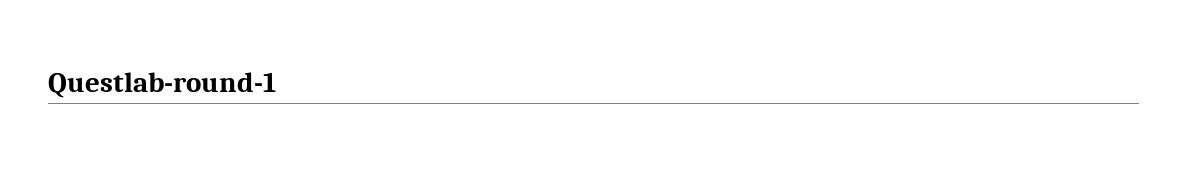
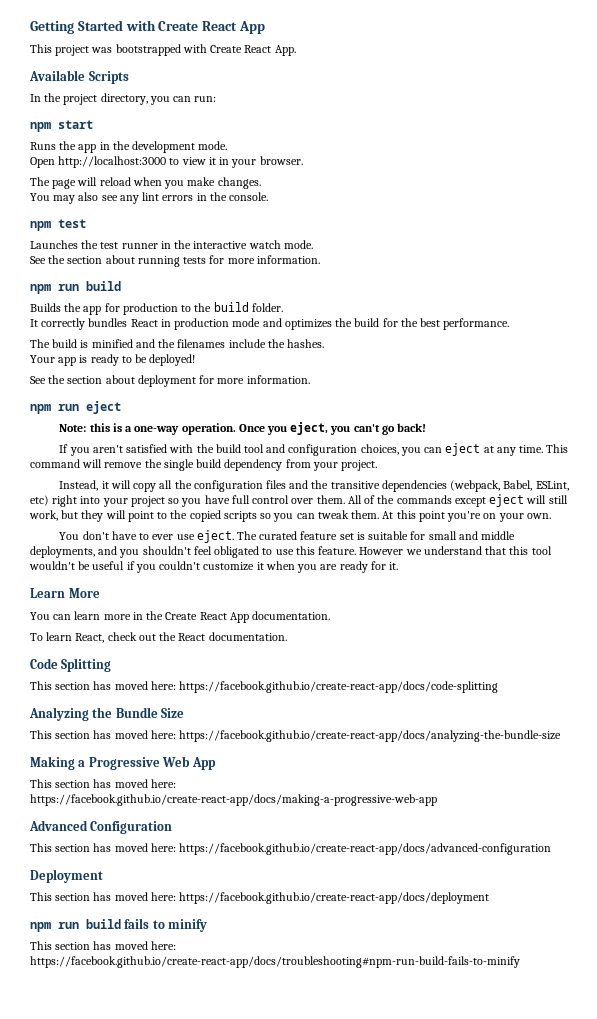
[48,72,276,98] Questlab-round-1 -> [30,20,265,34] [30,44,296,56] [29,70,129,84] [30,93,217,105] [30,120,93,132] [30,141,228,153] [30,156,303,168] [30,177,261,189] [30,192,269,204] [30,219,86,231] [30,240,313,249] [30,255,320,267] [30,281,121,294] [30,302,283,315] [30,318,510,330] [30,339,325,348] [30,354,196,366] [30,375,310,387] [30,401,121,414] [59,422,427,435] [59,443,569,456] [30,459,378,471] [59,480,569,492] [30,494,568,507] [29,510,551,522] [59,530,516,543] [30,546,552,558] [29,561,399,573] [30,588,100,598] [30,611,331,623] [30,632,287,643] [30,658,112,672] [30,681,499,693] [29,707,185,721] [30,730,562,742] [30,756,216,770] [30,779,176,788] [30,794,437,806] [29,820,173,834] [30,843,552,855] [30,869,103,883] [30,892,490,904] [30,918,208,932] [30,941,176,950] [30,956,520,968] Getting Started with Create React App // This project was bootstrapped with Create React App. // Available Scripts // In the project directory, you can run: // npm start // Runs the app in the development mode. // Open http://localhost:3000 to view it in your browser. // The page will reload when you make changes. // You may also see any lint errors in the console. // npm test // Launches the test runner in the interactive watch mode. // See the section about running tests for more information. // npm run build // Builds the app for production to the build folder. // It correctly bundles React in production mode and optimizes the build for the best performance. // The build is minified and the filenames include the hashes. // Your app is ready to be deployed! // See the section about deployment for more information. // npm run eject // Note: this is a one-way operation. Once you eject, you can't go back! // If you aren't satisfied with the build tool and configuration choices, you can eject at any time. This command will remove the single build dependency from your project. // Instead, it will copy all the configuration files and the transitive dependencies (webpack, Babel, ESLint, etc) right into your project so you have full control over them. All of the commands except eject will still work, but they will point to the copied scripts so you can tweak them. At this point you're on your own. // You don't have to ever use eject. The curated feature set is suitable for small and middle deployments, and you shouldn't feel obligated to use this feature. However we understand that this tool wouldn't be useful if you couldn't customize it when you are ready for it. // Learn More // You can learn more in the Create React App documentation. // To learn React, check out the React documentation. // Code Splitting // This section has moved here: https://facebook.github.io/create-react-app/docs/code-splitting // Analyzing the Bundle Size // This section has moved here: https://facebook.github.io/create-react-app/docs/analyzing-the-bundle-size // Making a Progressive Web App // This section has moved here: https://facebook.github.io/create-react-app/docs/making-a-progressive-web-app // Advanced Configuration // This section has moved here: https://facebook.github.io/create-react-app/docs/advanced-configuration // Deployment // This section has moved here: https://facebook.github.io/create-react-app/docs/deployment // npm run build fails to minify // This section has moved here: https://facebook.github.io/create-react-app/docs/troubleshooting#npm-run-build-fails-to-minify

